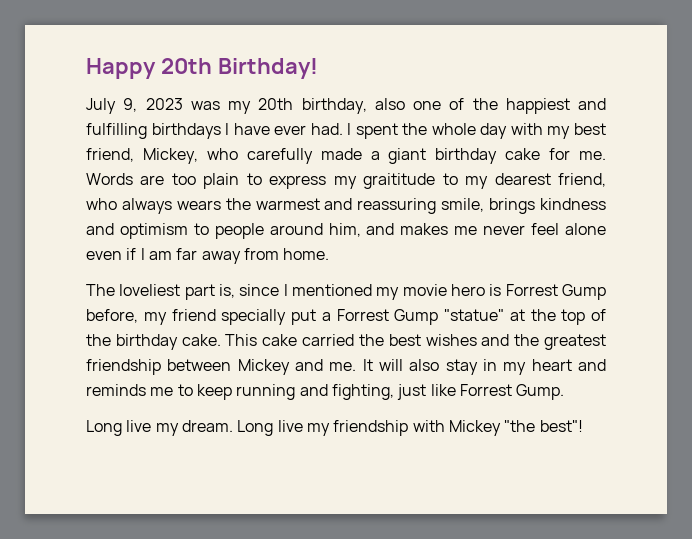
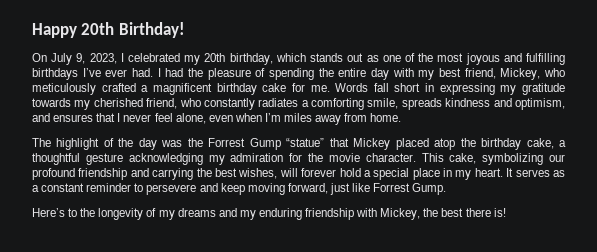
(318, 68) none -> [32,53,47,62] On
[145,98,405,114] 2023 was my 20th birthday, also -> [89,53,379,65] 2023, I celebrated my 20th birthday, which stands out as
[505,98,570,114] happiest -> [437,53,500,65] most joyous
[225,123,270,135] I have -> [82,68,101,77] I’ve
[355,123,476,139] spent the whole -> [165,68,367,80] had the pleasure of spending the entire
[246,148,427,164] carefully made a giant -> [32,83,212,95] meticulously crafted a magnificent
[140,173,606,189] [86,198,607,214] [86,223,607,239] [86,248,330,264] [86,284,606,300] [86,309,606,325] [86,334,606,350] [86,359,606,375] [86,384,565,400] [86,420,583,436] are too plain to express my graititude to my dearest friend, who always wears the warmest and reassuring smile, brings kindness and optimism to people around him, and makes me never feel alone even if I am far away from home. // The loveliest part is, since I mentioned my movie hero is Forrest Gump before, my friend specially put a Forrest Gump "statue" at the top of the birthday cake. This cake carried the best wishes and the greatest friendship between Mickey and me. It will also stay in my heart and reminds me to keep running and fighting, just like Forrest Gump. // Long live my dream. Long live my friendship with Mickey "the best"! -> [373,83,566,95] [32,98,565,110] [32,113,402,125] [32,138,567,150] [32,153,565,165] [32,168,566,180] [32,183,447,195] [32,208,506,220] fall short in expressing my gratitude towards my cherished friend, who constantly radiates a comforting smile, spreads kindness and optimism, and ensures that I never feel alone, even when I’m miles away from home. // The highlight of the day was the Forrest Gump “statue” that Mickey placed atop the birthday cake, a thoughtful gesture acknowledging my admiration for the movie character. This cake, symbolizing our profound friendship and carrying the best wishes, will forever hold a special place in my heart. It serves as a constant reminder to persevere and keep moving forward, just like Forrest Gump. // Here’s to the longevity of my dreams and my enduring friendship with Mickey, the best there is!

